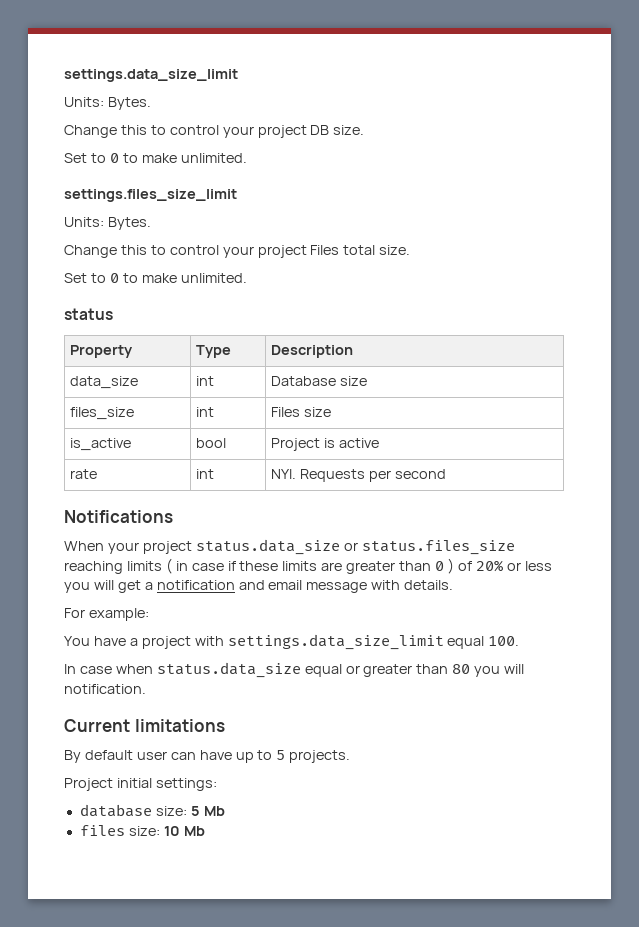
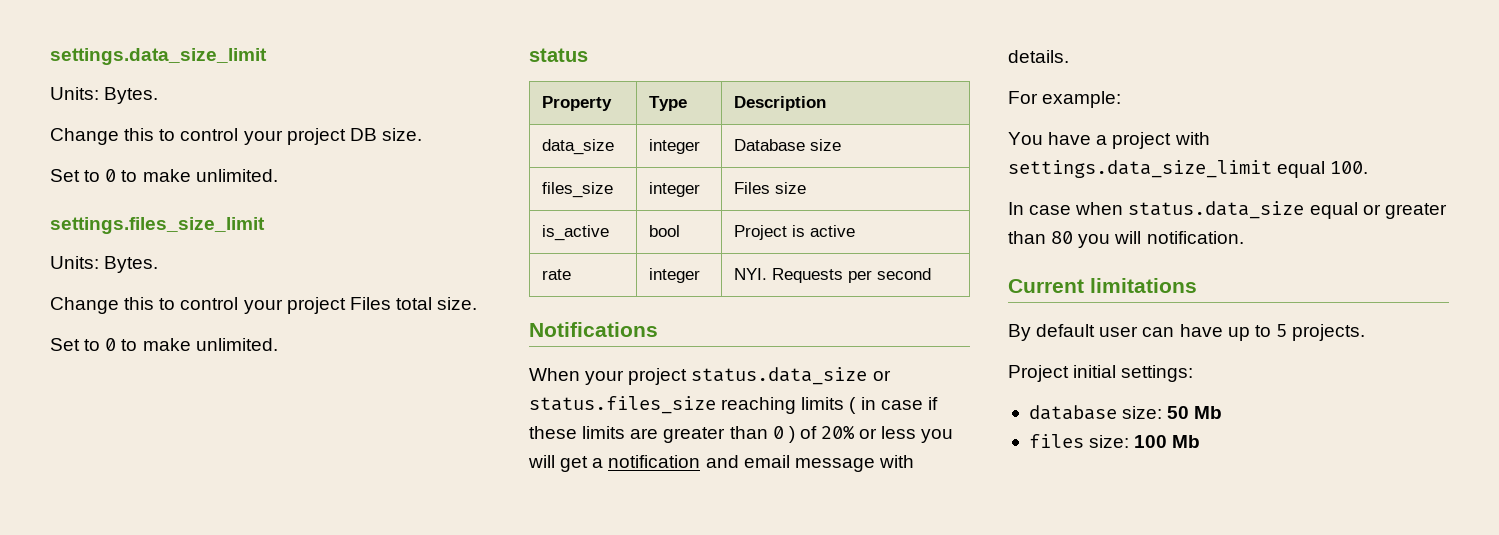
[196,376,215,386] int -> [648,139,700,154] integer
[196,407,215,417] int -> [648,182,700,197] integer
[196,469,215,479] int -> [648,268,700,283] integer
[190,806,200,816] 5 -> [1167,406,1190,419] 50
[163,826,180,836] 10 -> [1134,435,1168,448] 100

